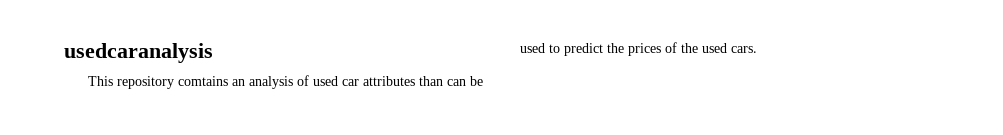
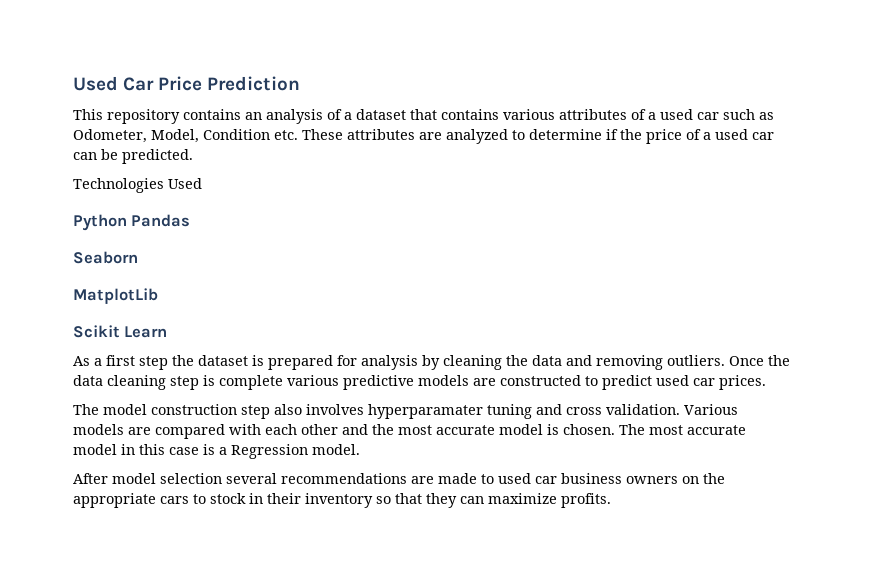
[64,43,213,63] usedcaranalysis -> [73,76,301,91] Used Car Price Prediction
[177,76,228,86] comtains -> [183,109,241,120] contains
[312,76,483,86] [520,42,757,56] used car attributes than can be used to predict the prices of the used cars. -> [344,109,774,120] [73,129,774,144] [73,149,193,164] [73,178,202,193] [73,214,191,231] [73,251,138,264] [73,288,158,304] [73,325,168,338] [73,355,790,370] [73,375,766,390] [73,404,738,419] [73,424,746,439] [73,444,360,459] [73,473,725,484] [73,493,611,508] a dataset that contains various attributes of a used car such as Odometer, Model, Condition etc. These attributes are analyzed to determine if the price of a used car can be predicted. // Technologies Used // Python Pandas // Seaborn // MatplotLib // Scikit Learn // As a first step the dataset is prepared for analysis by cleaning the data and removing outliers. Once the data cleaning step is complete various predictive models are constructed to predict used car prices. // The model construction step also involves hyperparamater tuning and cross validation. Various models are compared with each other and the most accurate model is chosen. The most accurate model in this case is a Regression model. // After model selection several recommendations are made to used car business owners on the appropriate cars to stock in their inventory so that they can maximize profits.

